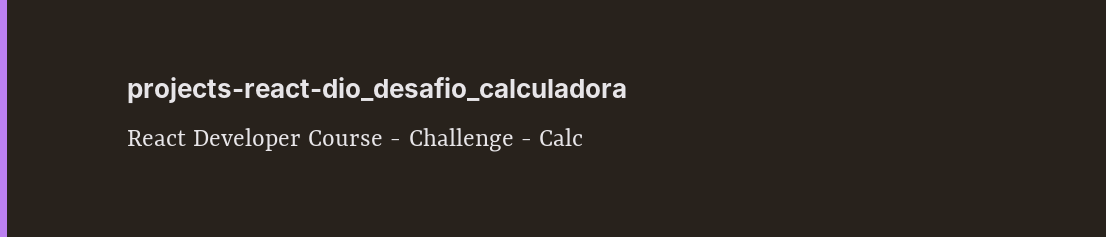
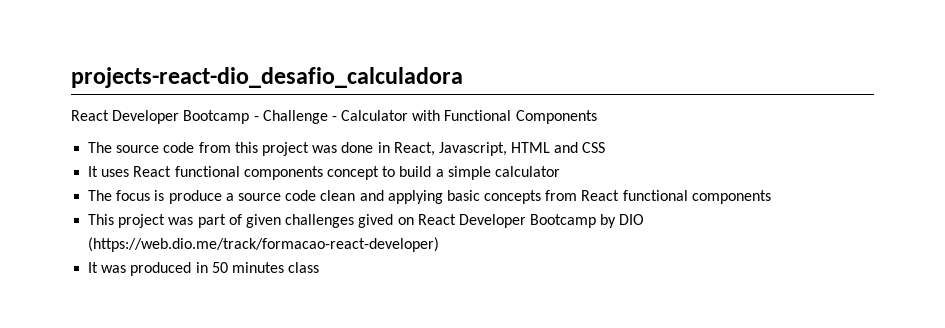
[308,130,384,146] Course -> [183,110,250,124] Bootcamp
[538,128,583,146] Calc -> [341,110,597,124] [88,142,606,156] [88,166,560,180] [88,190,771,204] [88,214,645,228] [88,237,440,252] [88,262,320,276] Calculator with Functional Components // The source code from this project was done in React, Javascript, HTML and CSS // It uses React functional components concept to build a simple calculator // The focus is produce a source code clean and applying basic concepts from React functional components // This project was part of given challenges gived on React Developer Bootcamp by DIO (https://web.dio.me/track/formacao-react-developer) // It was produced in 50 minutes class

